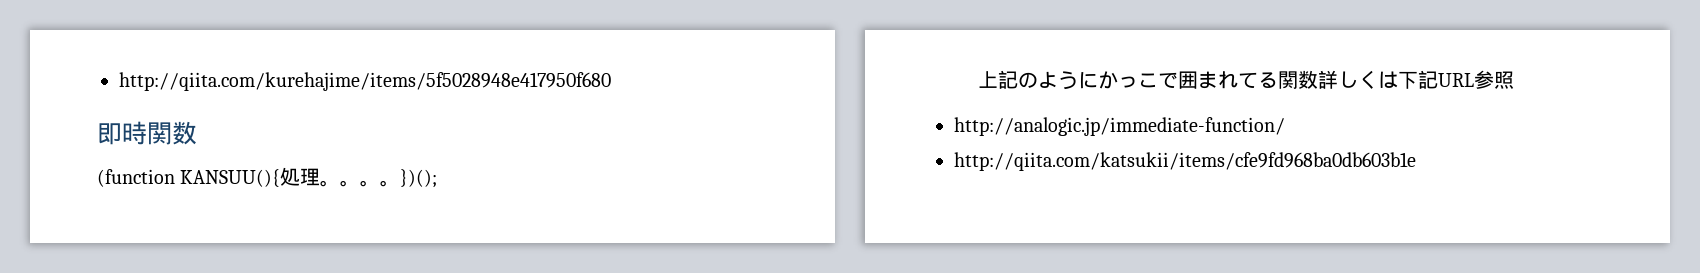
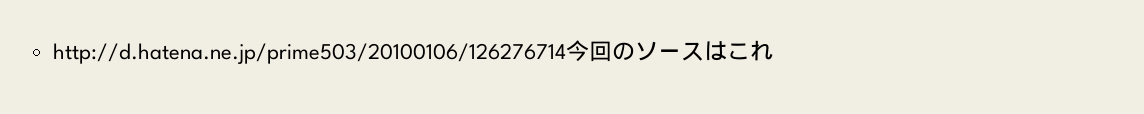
[119,72,611,91] [97,121,197,145] [97,167,438,188] [978,70,1515,90] [954,117,1285,136] [954,152,1416,171] http://qiita.com/kurehajime/items/5f5028948e417950f680 // 即時関数 // (function KANSUU(){処理。。。。})(); // 上記のようにかっこで囲まれてる関数詳しくは下記URL参照 // http://analogic.jp/immediate-function/ // http://qiita.com/katsukii/items/cfe9fd968ba0db603b1e -> [52,40,773,64] http://d.hatena.ne.jp/prime503/20100106/126276714今回のソースはこれ

